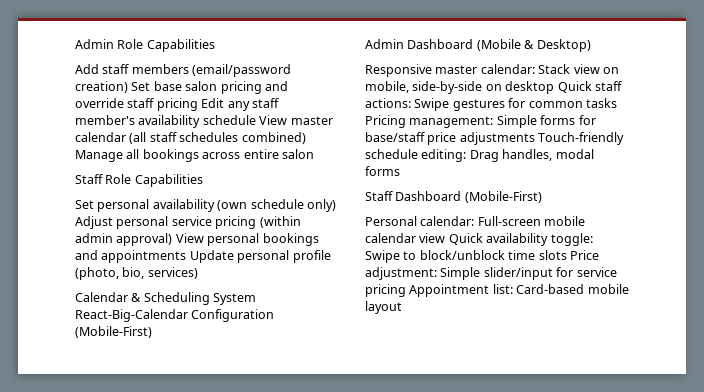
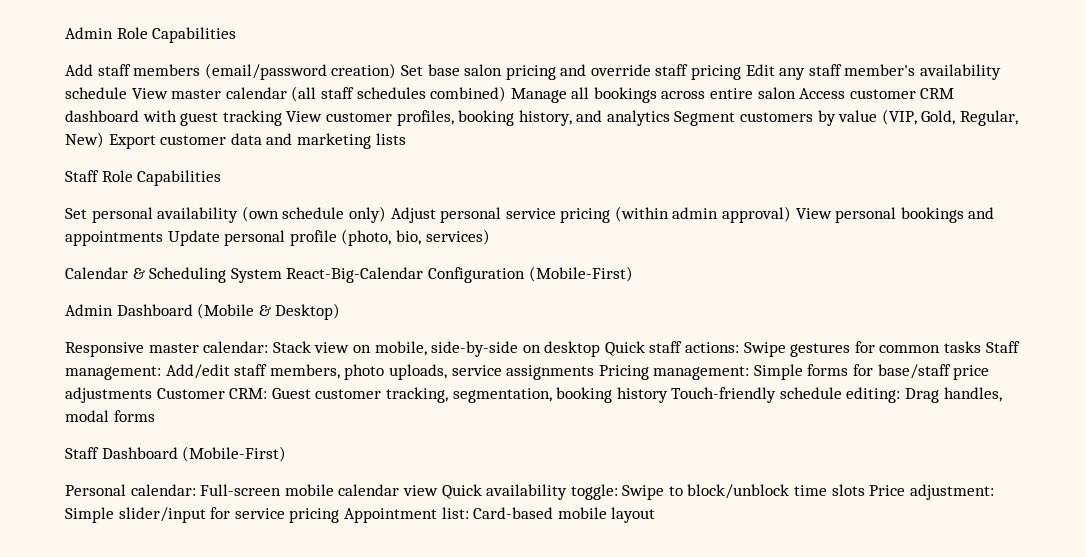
(314, 154) none -> [799,88,955,99] [65,109,1019,126] [65,132,406,149] Access customer CRM dashboard with guest tracking View customer profiles, booking history, and analytics Segment customers by value (VIP, Gold, Regular, New) Export customer data and marketing lists
(617, 103) none -> [985,341,1020,353] [65,364,595,380] Staff management: Add/edit staff members, photo uploads, service assignments
(535, 138) none -> [156,387,668,403] Customer CRM: Guest customer tracking, segmentation, booking history

